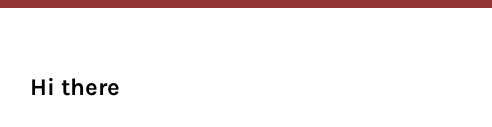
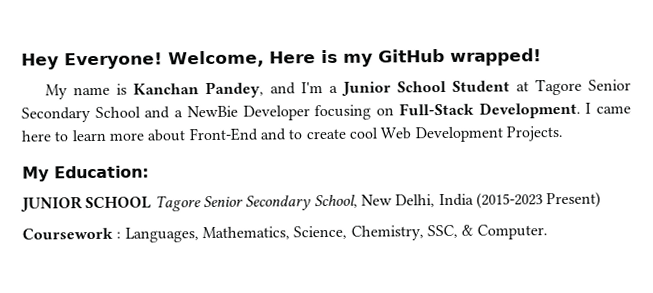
[30,77,121,96] Hi there -> [21,48,542,70] [45,78,631,100] [21,101,632,123] [21,125,563,143] [22,165,149,182] [20,191,602,212] [22,224,548,243] Hey Everyone! Welcome, Here is my GitHub wrapped! // My name is Kanchan Pandey, and I'm a Junior School Student at Tagore Senior Secondary School and a NewBie Developer focusing on Full-Stack Development. I came here to learn more about Front-End and to create cool Web Development Projects. // My Education: // JUNIOR SCHOOL Tagore Senior Secondary School, New Delhi, India (2015-2023 Present) // Coursework : Languages, Mathematics, Science, Chemistry, SSC, & Computer.

